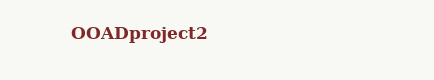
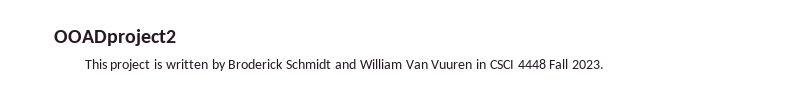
(208, 35) none -> [84,59,605,71] // This project is written by Broderick Schmidt and William Van Vuuren in CSCI 4448 Fall 2023.

